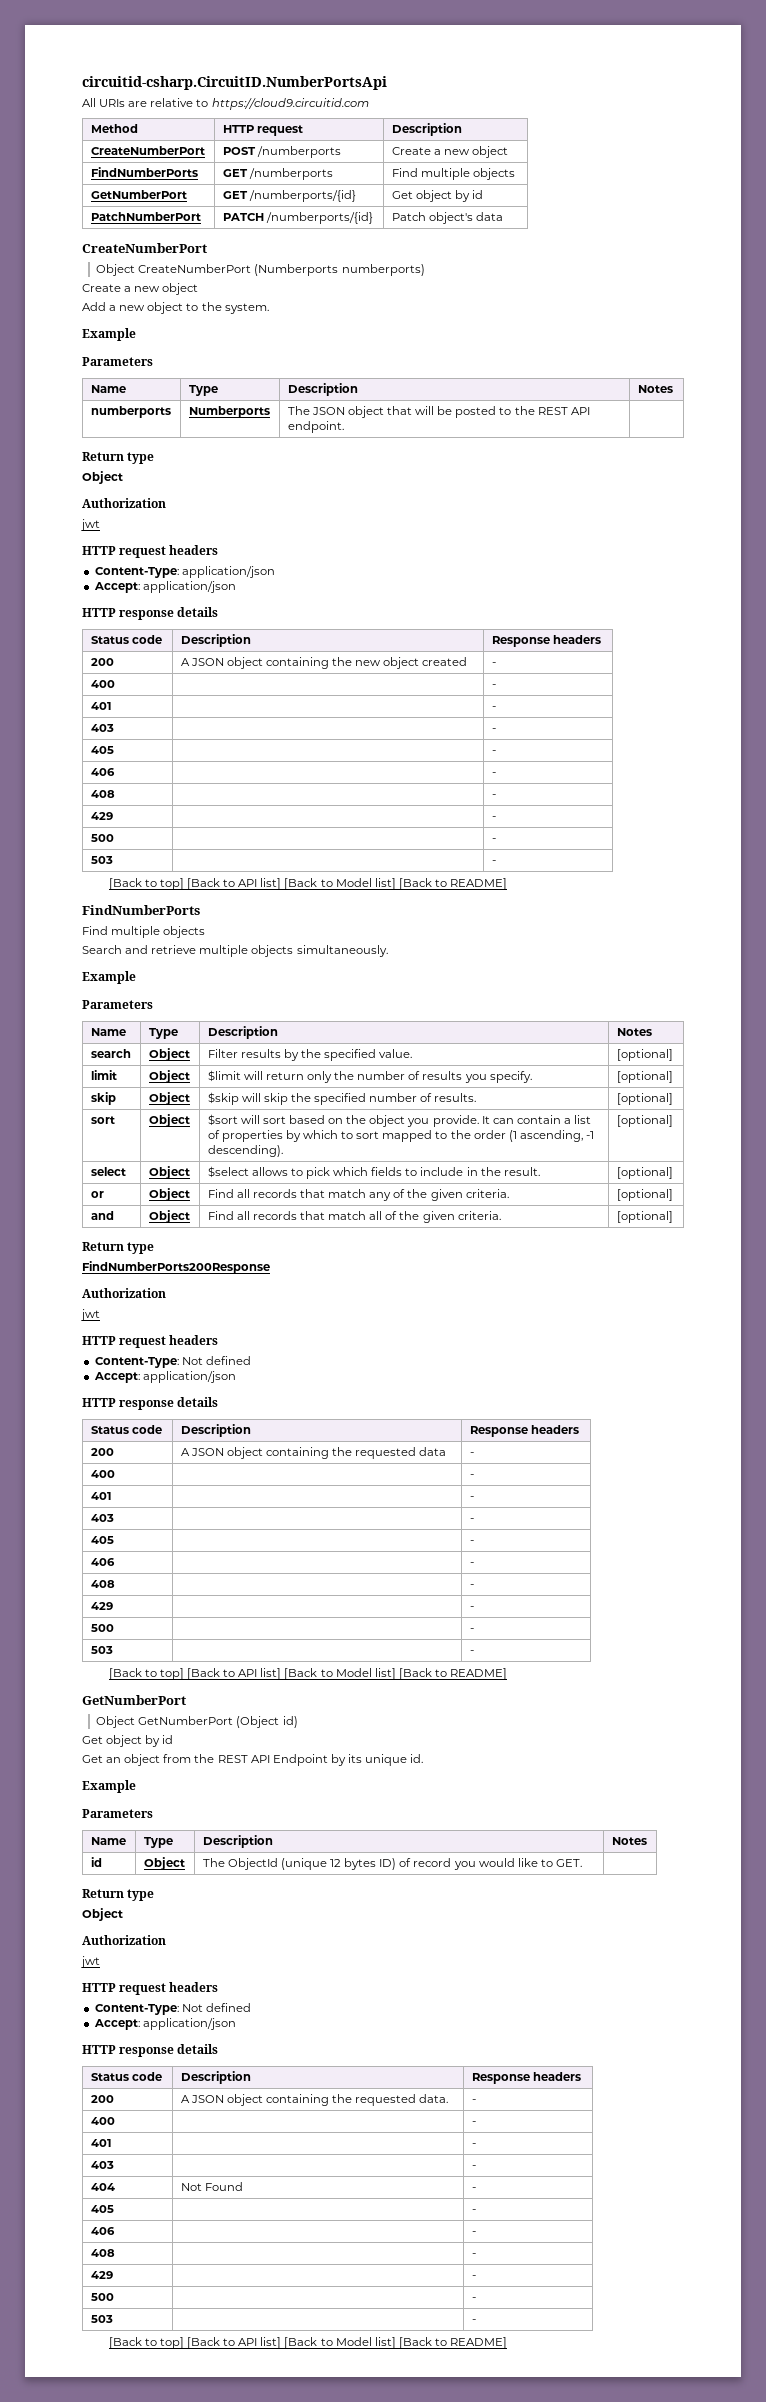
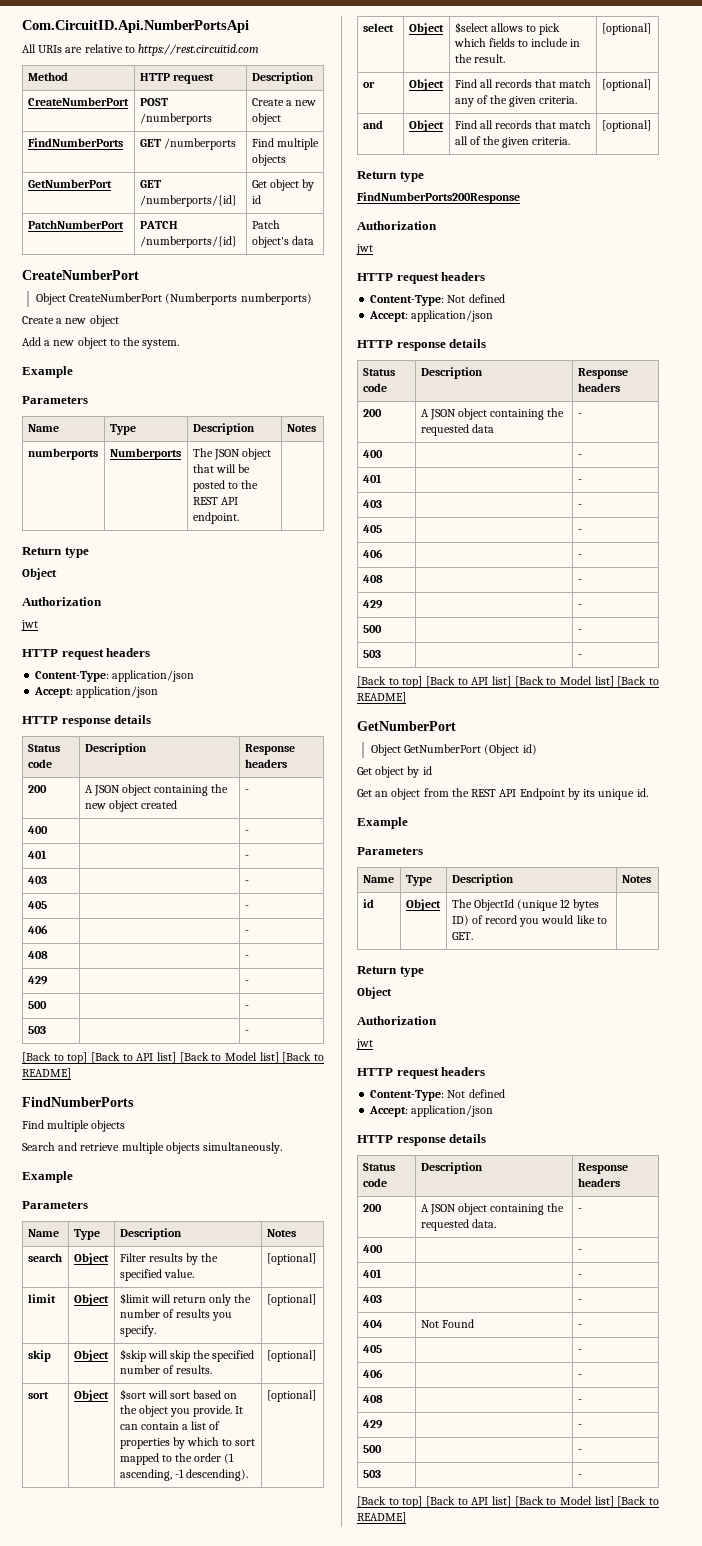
[82,76,387,90] circuitid-csharp.CircuitID.NumberPortsApi -> [22,20,249,33] Com.CircuitID.Api.NumberPortsApi
[211,98,369,110] https://cloud9.circuitid.com -> [138,44,260,56] https://rest.circuitid.com

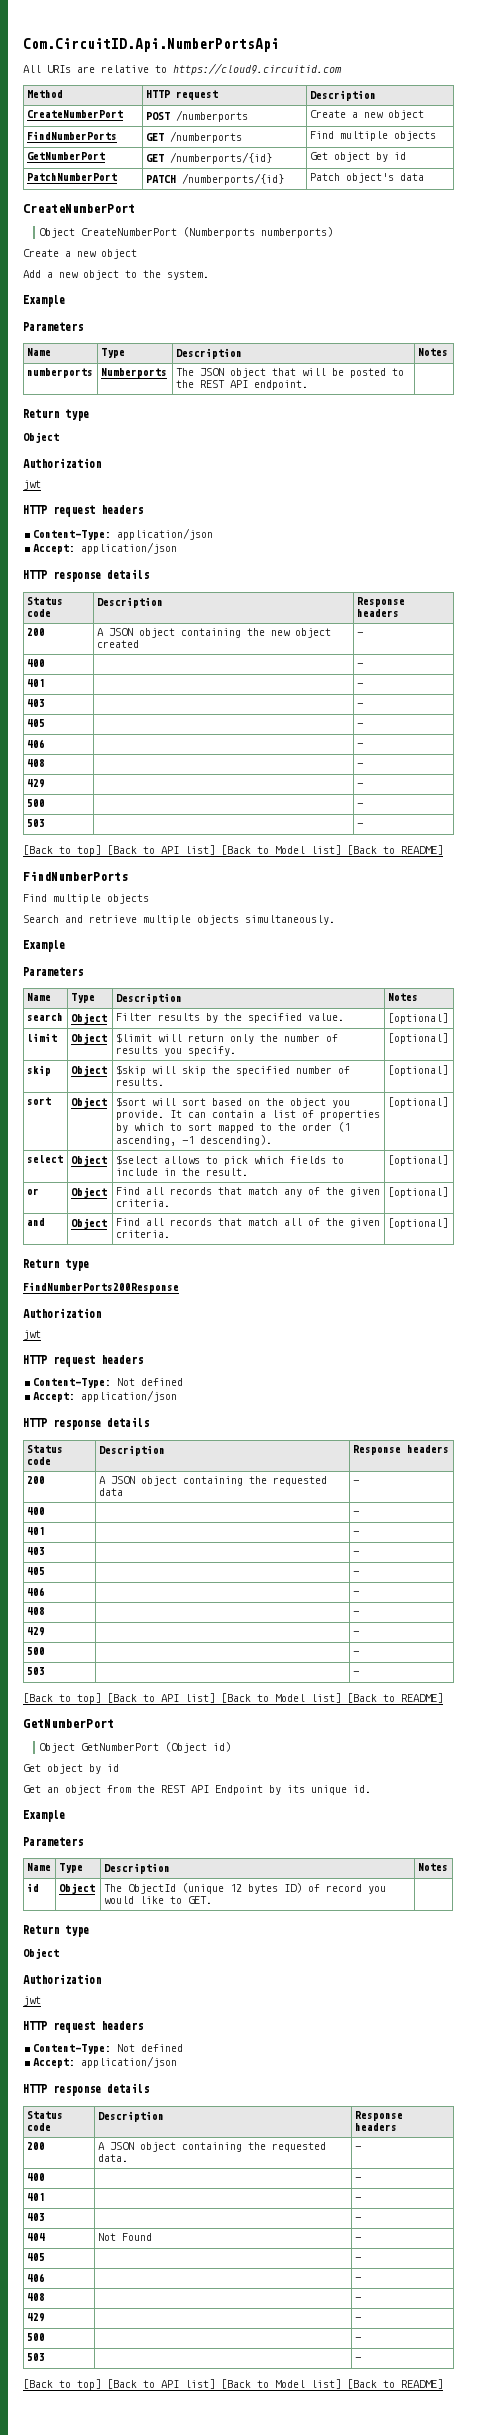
[138,44,260,56] https://rest.circuitid.com -> [173,63,342,75] https://cloud9.circuitid.com

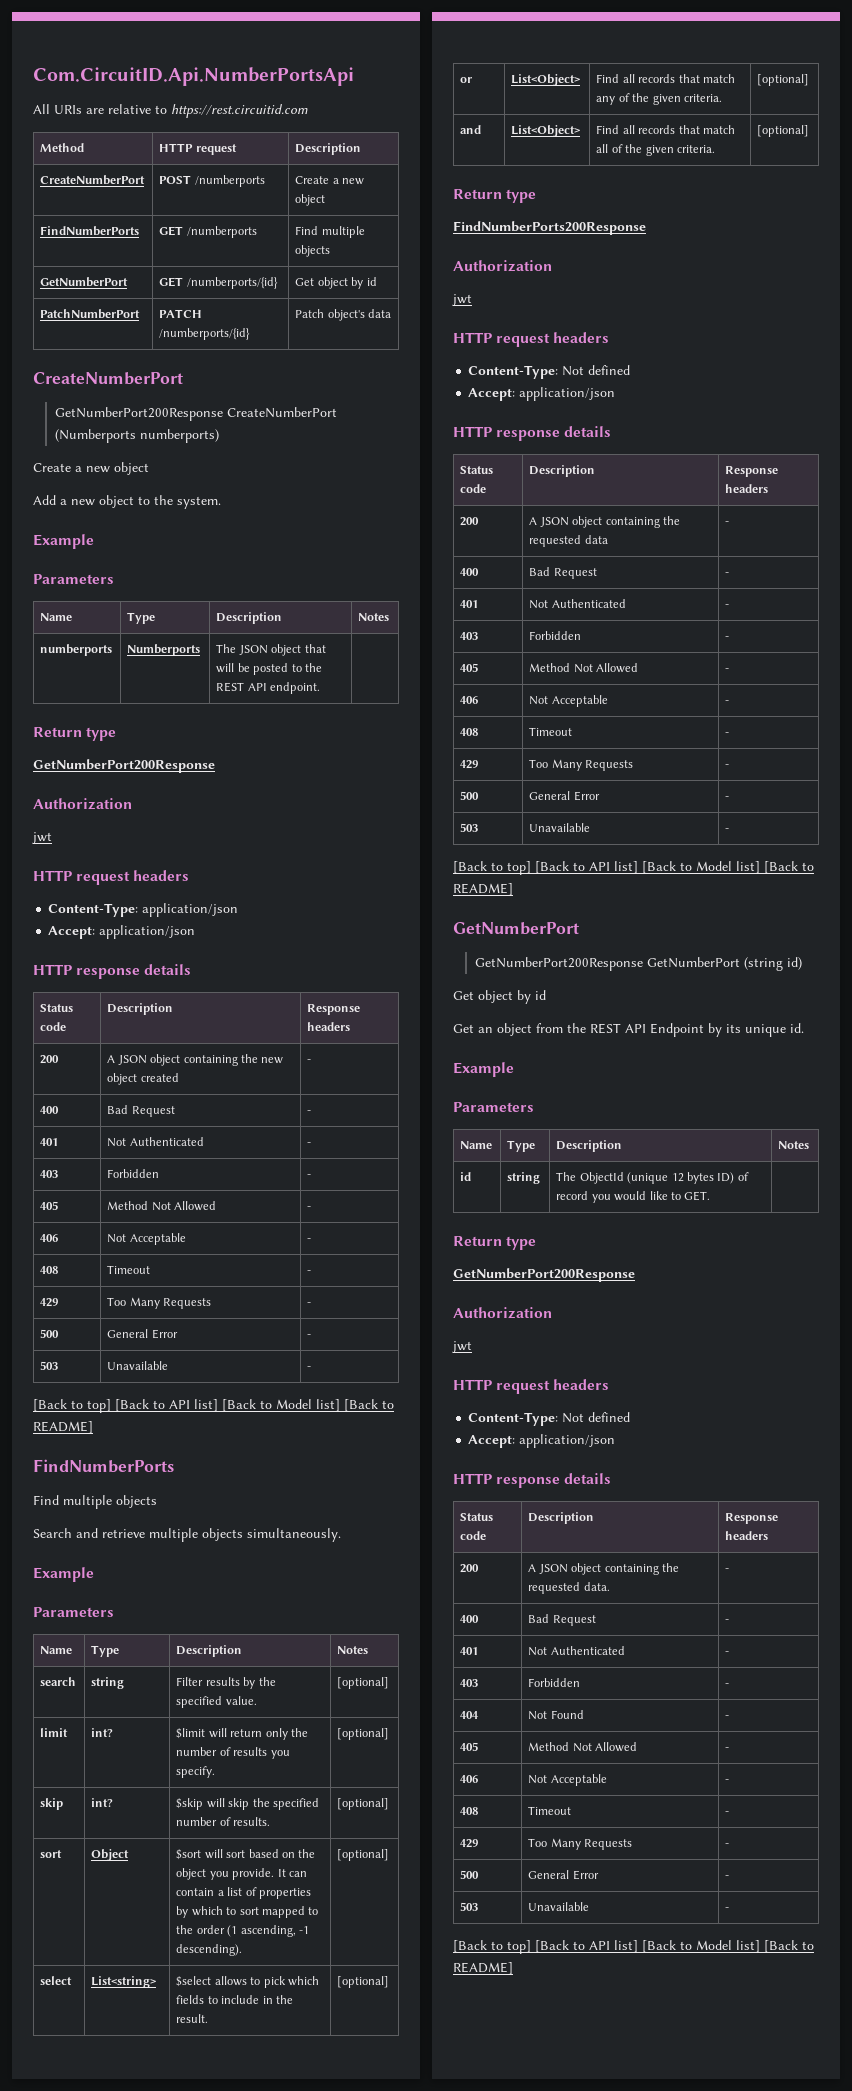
[173,63,342,75] https://cloud9.circuitid.com -> [171,104,308,118] https://rest.circuitid.com
[39,228,76,238] Object -> [54,407,223,421] GetNumberPort200Response
[23,432,59,443] Object -> [33,759,215,773] GetNumberPort200Response
[356,663,363,667] [26,679,45,687] [356,683,363,687] [26,699,45,707] [356,703,363,707] [26,719,45,727] [356,723,363,727] [26,739,45,748] [356,743,363,747] [26,759,45,767] [356,763,363,767] [26,779,45,788] [356,783,363,787] [26,799,45,807] [356,803,363,807] [26,819,45,827] | - // 401 | | - // 403 | | - // 405 | | - // 406 | | - // 408 | | - // 429 | | - // 500 | | - // 503 | -> [107,1105,175,1117] [307,1110,312,1114] [40,1138,59,1146] [107,1137,204,1147] [307,1142,312,1146] [40,1170,59,1178] [107,1169,160,1178] [307,1174,312,1178] [40,1201,59,1210] [107,1201,217,1211] [307,1206,312,1210] [40,1234,59,1242] [107,1233,186,1245] [307,1238,312,1242] [40,1266,59,1274] [107,1265,151,1274] [307,1270,312,1274] [40,1298,59,1307] [107,1297,212,1309] [307,1302,312,1306] [40,1329,60,1338] [107,1329,178,1339] [307,1334,312,1338] [40,1361,59,1370] [107,1361,169,1370] Bad Request | - // 401 | Not Authenticated | - // 403 | Forbidden | - // 405 | Method Not Allowed | - // 406 | Not Acceptable | - // 408 | Timeout | - // 429 | Too Many Requests | - // 500 | General Error | - // 503 | Unavailable
[70,1013,107,1024] Object -> [91,1677,125,1689] string
[70,1033,107,1044] Object -> [91,1728,114,1737] int?
[70,1065,107,1076] Object -> [91,1798,114,1807] int?
[70,1155,107,1166] Object -> [91,1976,157,1988] List<string>
[70,1187,107,1198] Object -> [511,74,581,86] List<Object>
[70,1218,107,1229] Object -> [511,125,581,137] List<Object>
[352,1511,359,1515] [26,1527,45,1535] [352,1531,359,1535] [26,1547,45,1555] [352,1551,359,1555] [26,1567,45,1575] [352,1571,359,1575] [26,1587,45,1596] [352,1591,359,1595] [26,1607,45,1615] [352,1611,359,1615] [26,1627,45,1636] [352,1631,359,1635] [26,1647,45,1655] [352,1651,359,1655] [26,1667,45,1675] | - // 401 | | - // 403 | | - // 405 | | - // 406 | | - // 408 | | - // 429 | | - // 500 | | - // 503 | -> [529,567,597,579] [725,572,730,576] [460,600,479,608] [529,599,626,609] [725,604,730,608] [460,632,479,640] [529,631,582,640] [725,636,730,640] [460,663,479,672] [529,663,639,673] [725,668,730,672] [460,696,479,704] [529,695,608,707] [725,700,730,704] [460,728,479,736] [529,727,573,736] [725,732,730,736] [460,760,479,769] [529,759,634,771] [725,764,730,768] [460,791,480,800] [529,791,600,801] [725,796,730,800] [460,823,479,832] [529,823,591,832] Bad Request | - // 401 | Not Authenticated | - // 403 | Forbidden | - // 405 | Method Not Allowed | - // 406 | Not Acceptable | - // 408 | Timeout | - // 429 | Too Many Requests | - // 500 | General Error | - // 503 | Unavailable
[39,1742,208,1753] Object GetNumberPort (Object -> [474,957,783,971] GetNumberPort200Response GetNumberPort (string
[58,1883,95,1894] Object -> [507,1172,541,1184] string
[23,1948,59,1959] Object -> [453,1268,635,1282] GetNumberPort200Response
[354,2177,361,2181] [26,2193,45,2201] [354,2197,361,2201] [26,2213,45,2221] | - // 401 | | - // 403 | -> [528,1614,596,1626] [725,1619,730,1623] [460,1647,479,1655] [528,1646,625,1656] [725,1651,730,1655] [460,1679,479,1687] [528,1678,581,1687] Bad Request | - // 401 | Not Authenticated | - // 403 | Forbidden
[354,2257,361,2261] [26,2273,45,2282] [354,2277,361,2281] [26,2293,45,2301] [354,2297,361,2301] [26,2313,45,2322] [354,2317,361,2321] [26,2333,45,2341] [354,2337,361,2341] [26,2353,45,2361] | - // 406 | | - // 408 | | - // 429 | | - // 500 | | - // 503 | -> [528,1742,638,1752] [725,1747,730,1751] [460,1775,479,1783] [528,1774,607,1786] [725,1779,730,1783] [460,1807,479,1815] [528,1806,572,1815] [725,1811,730,1815] [460,1839,479,1848] [528,1838,633,1850] [725,1843,730,1847] [460,1870,480,1879] [528,1870,599,1880] [725,1875,730,1879] [460,1902,479,1911] [528,1902,590,1911] Method Not Allowed | - // 406 | Not Acceptable | - // 408 | Timeout | - // 429 | Too Many Requests | - // 500 | General Error | - // 503 | Unavailable

